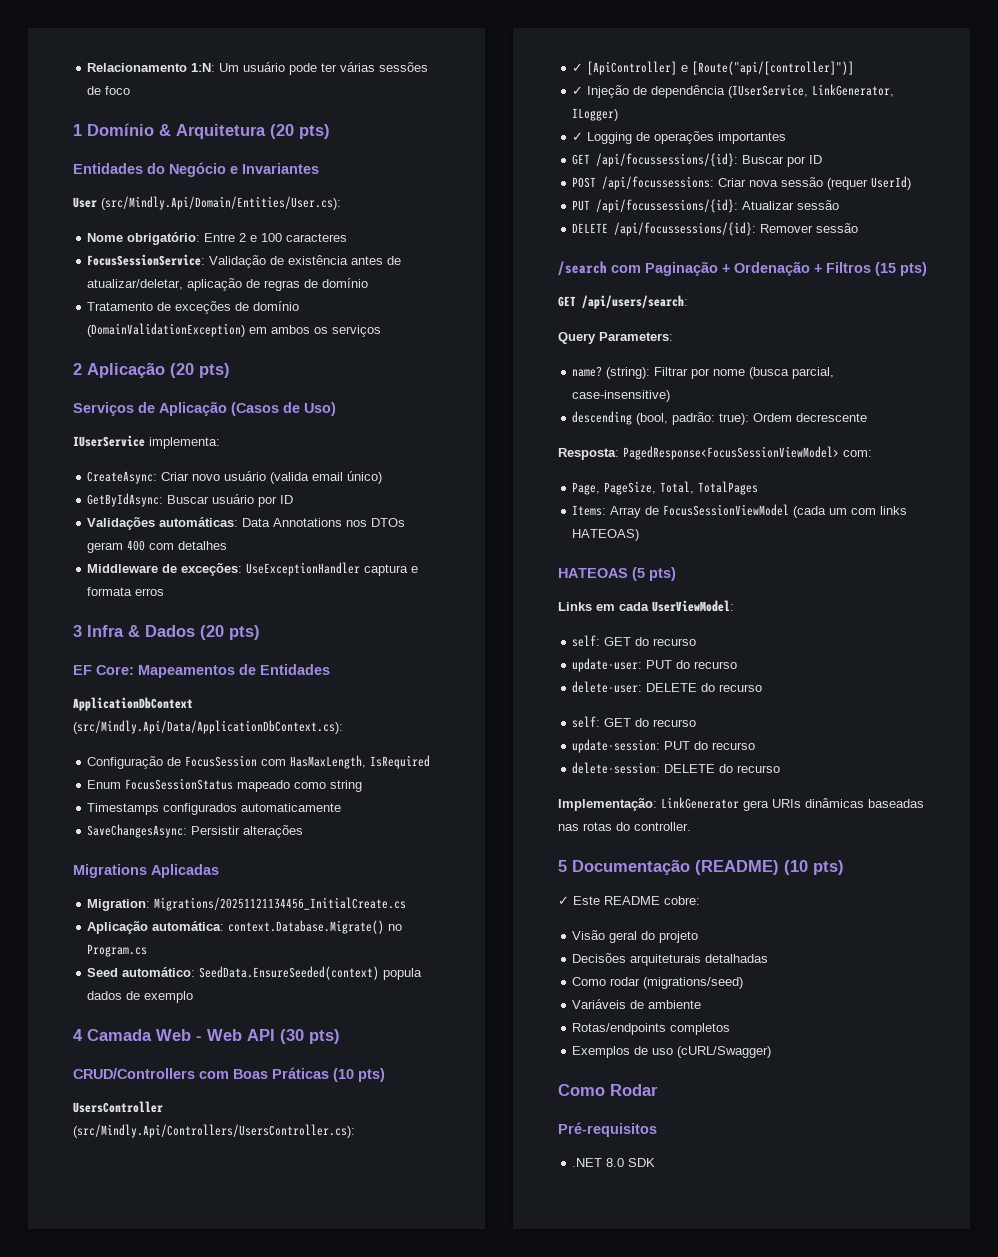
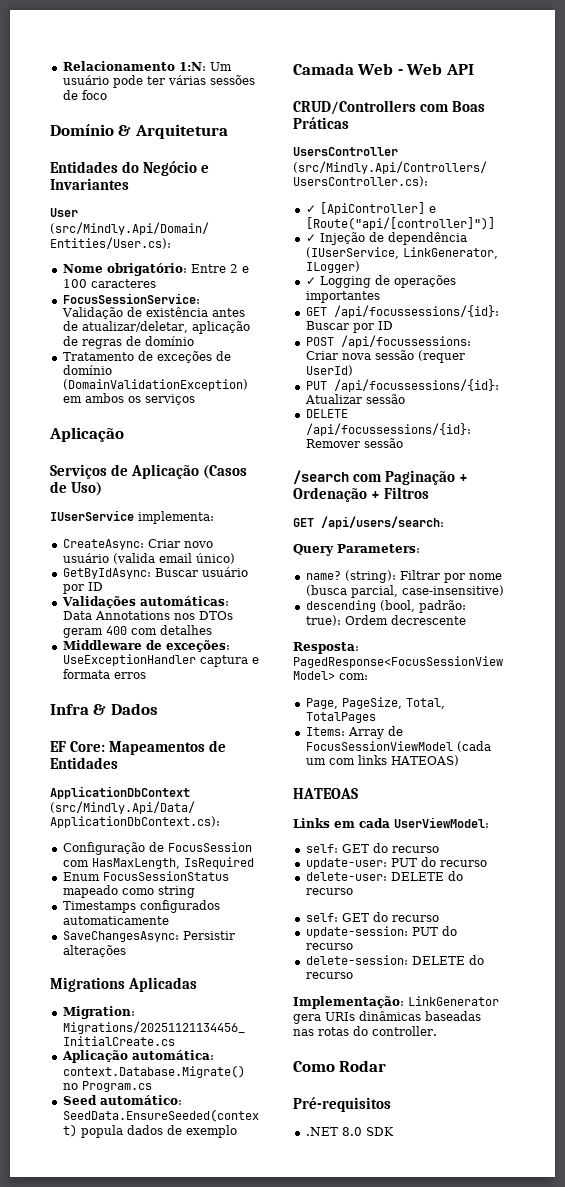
[73,124,82,136] 1 -> (107, 95) none
[270,124,330,139] (20 pts) -> (228, 131) none
[73,362,230,378] 2 Aplicação (20 pts) -> [49,427,124,442] Aplicação
[73,625,82,637] 3 -> (146, 675) none
[200,625,260,640] (20 pts) -> (158, 709) none
[73,1029,83,1041] 4 -> (237, 1131) none
[280,1029,340,1044] (30 pts) -> (474, 69) none
[333,1068,385,1082] (10 pts) -> (349, 123) none
[875,262,927,276] (15 pts) -> (429, 493) none
[632,567,676,581] (5 pts) -> (358, 793) none
[558,859,844,875] [558,896,700,905] [572,930,699,943] [572,953,769,966] [572,977,744,989] [572,999,702,1009] [572,1023,731,1035] [572,1046,772,1058] // 5 Documentação (README) (10 pts) // ✓ Este README cobre: // Visão geral do projeto // Decisões arquiteturais detalhadas // Como rodar (migrations/seed) // Variáveis de ambiente // Rotas/endpoints completos // Exemplos de uso (cURL/Swagger) -> (437, 1031) none

